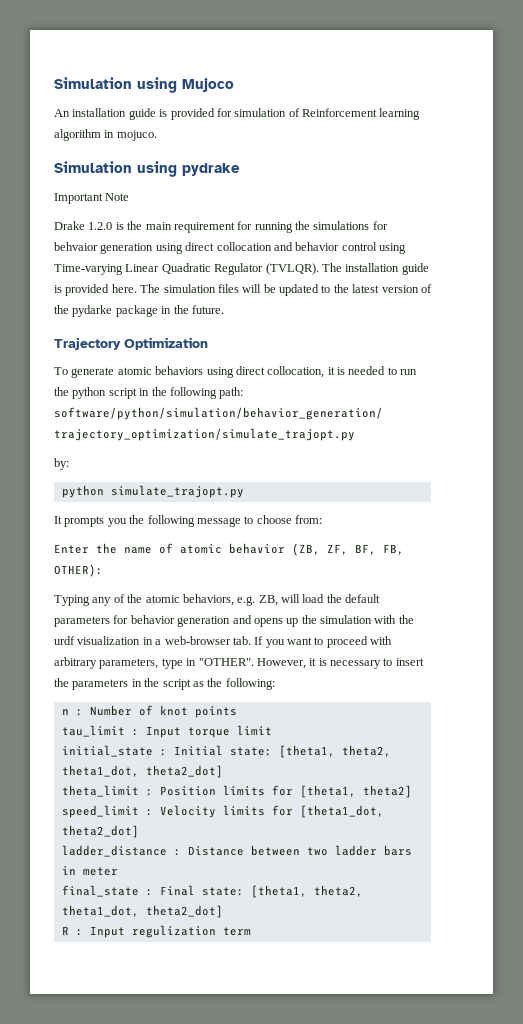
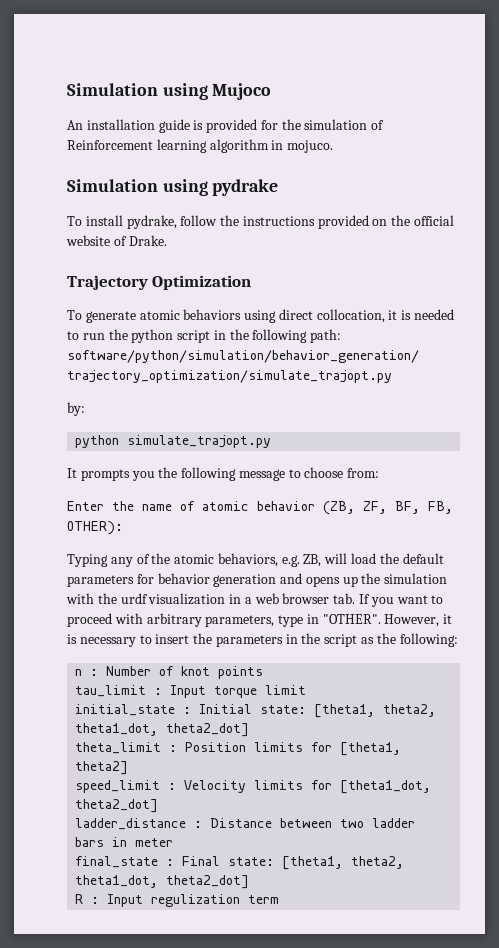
(232, 112) none -> [281,119,301,130] the
[54,193,130,204] [54,221,388,233] [54,242,406,254] [54,263,429,275] [54,284,432,296] [54,305,224,317] Important Note // Drake 1.2.0 is the main requirement for running the simulations for behvaior generation using direct collocation and behavior control using Time-varying Linear Quadratic Regulator (TVLQR). The installation guide is provided here. The simulation files will be updated to the latest version of the pydarke package in the future. -> [67,215,455,229] [66,235,167,246] To install pydrake, follow the instructions provided on the official website of Drake.
[164,636,231,645] web-browser -> [254,593,330,604] web browser

